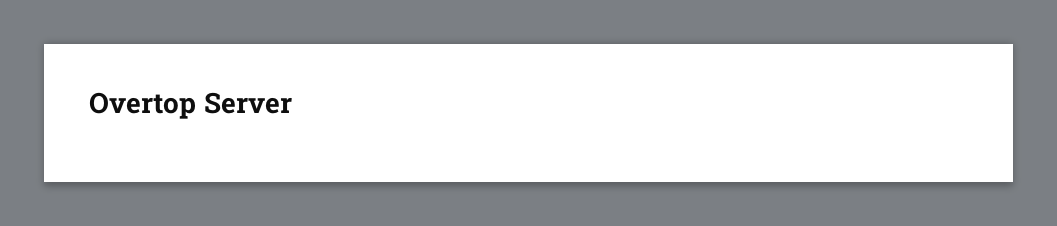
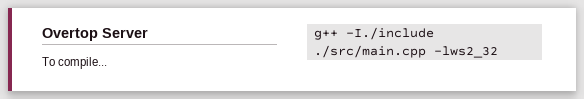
(292, 103) none -> [42,57,108,69] [313,27,434,40] [313,45,498,58] // To compile... // g++ -I./include ./src/main.cpp -lws2_32

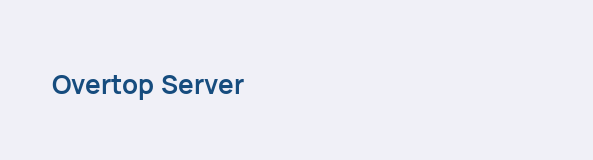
[42,57,108,69] [313,27,434,40] [313,45,498,58] // To compile... // g++ -I./include ./src/main.cpp -lws2_32 -> (245, 84) none

